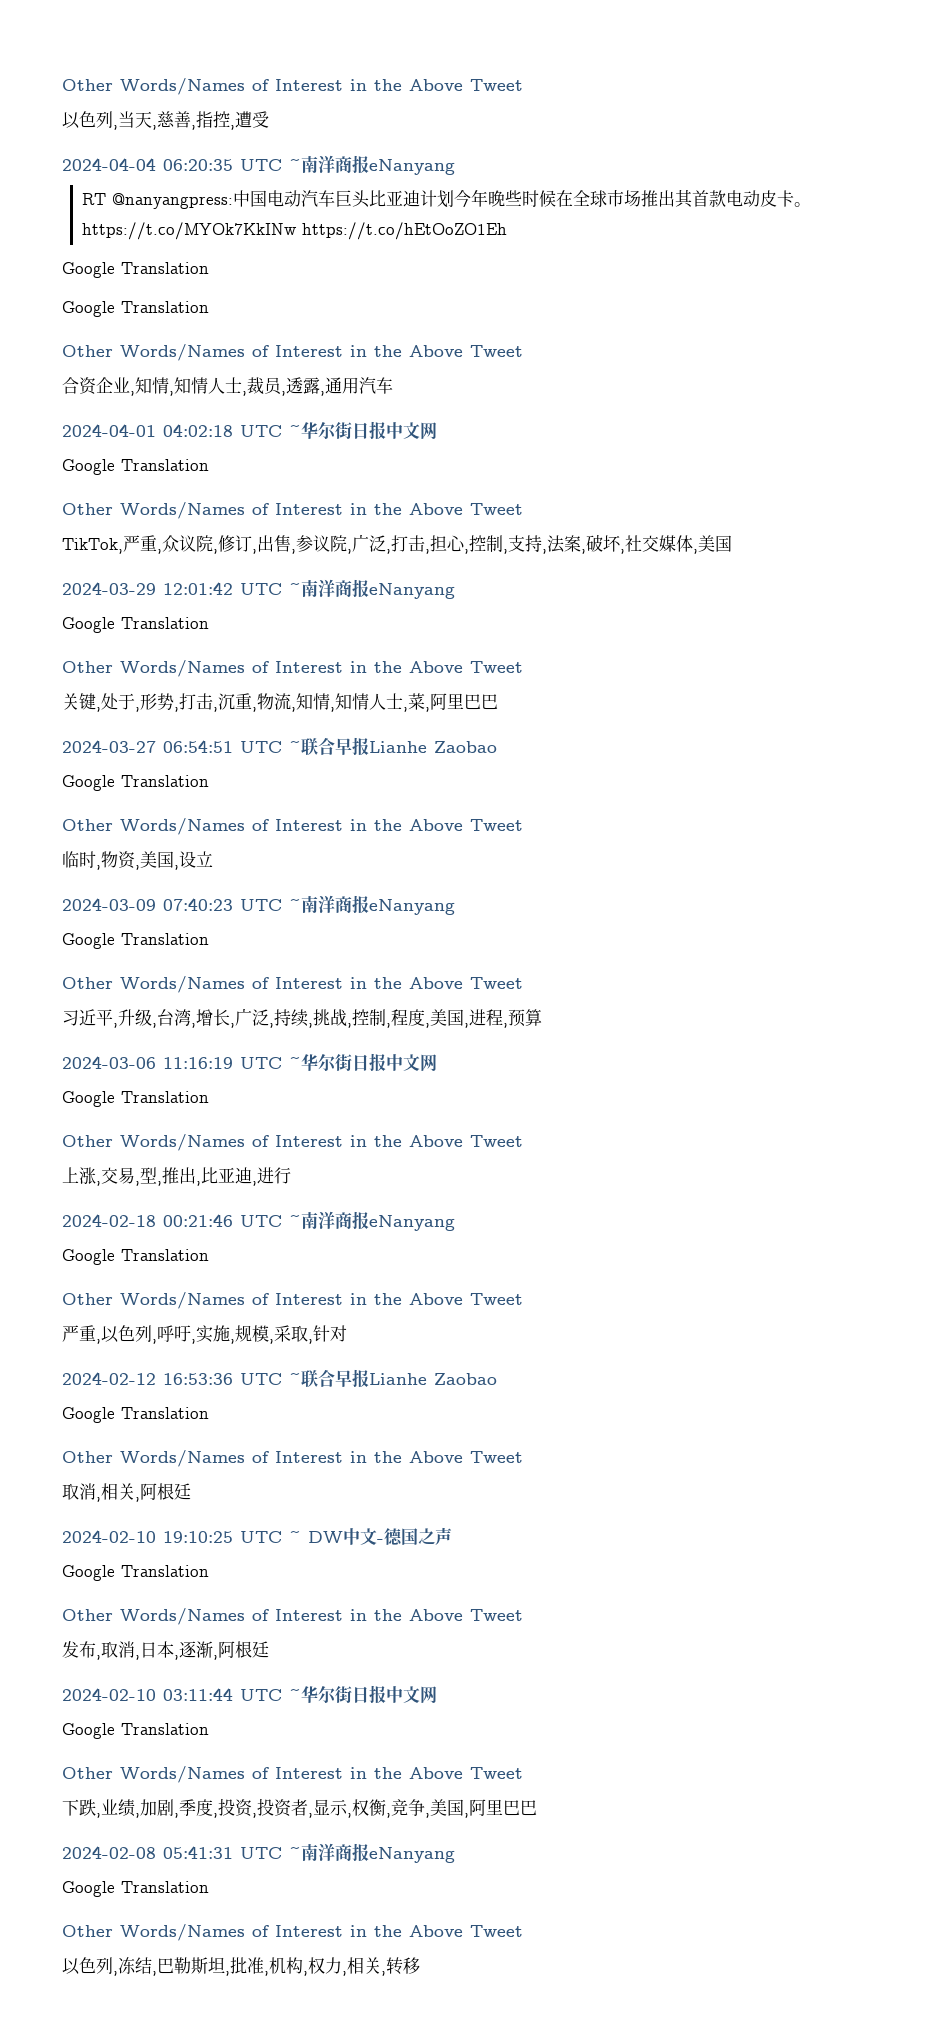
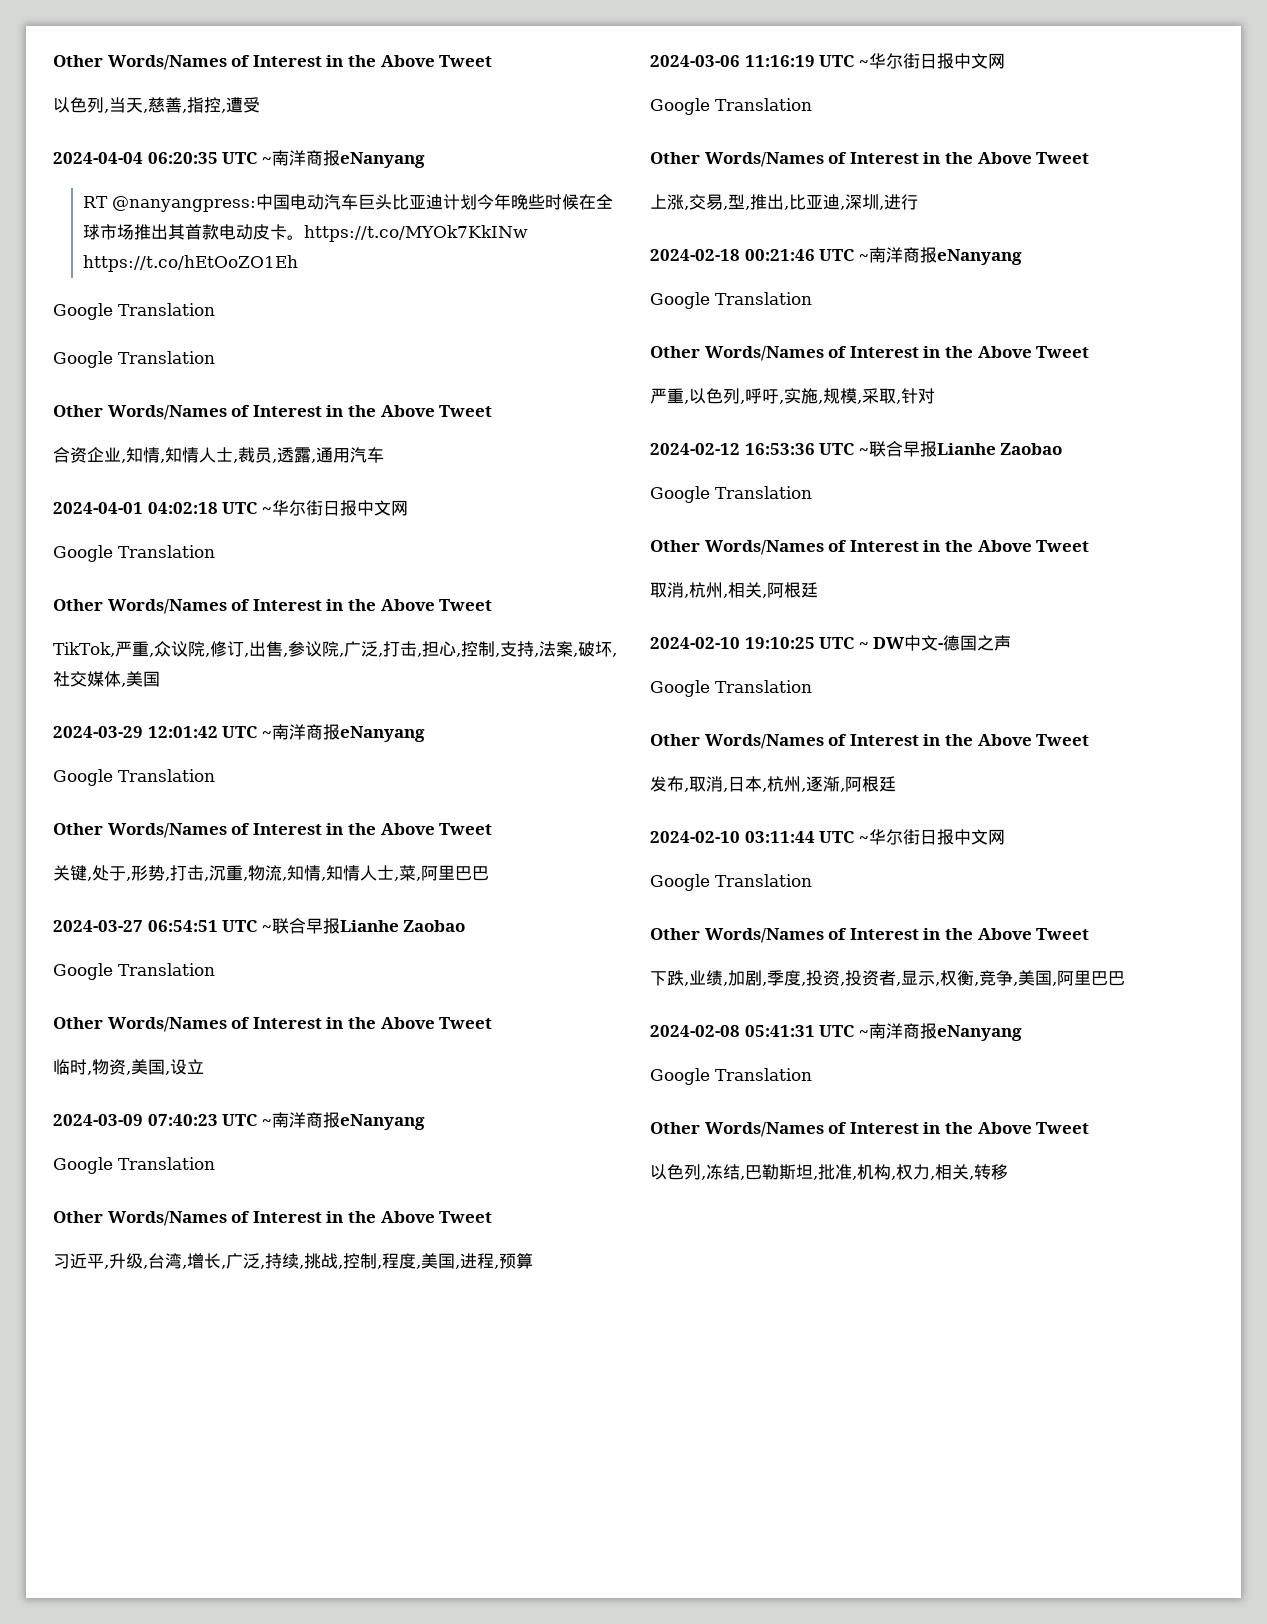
(257, 1183) none -> [845,194,884,210] 深圳,
(101, 1499) none -> [689,582,728,598] 杭州,
(179, 1657) none -> [767,776,806,792] 杭州,

